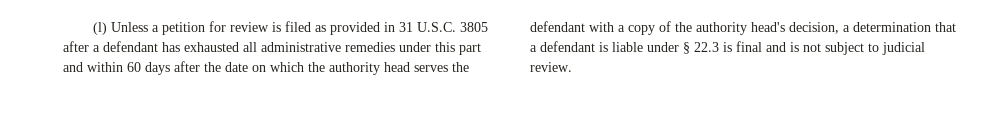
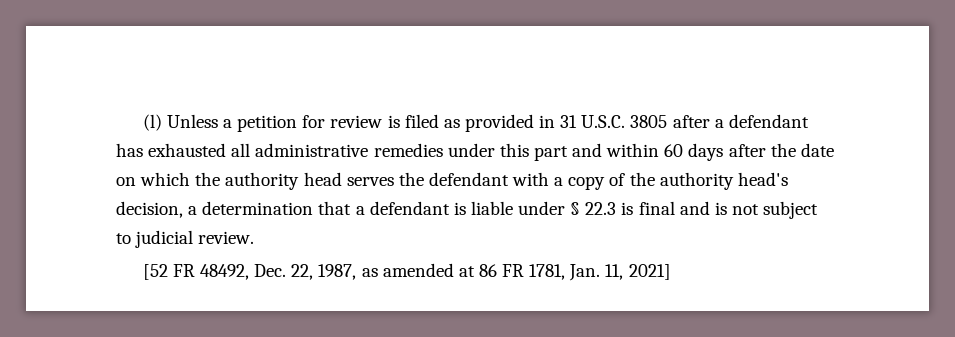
(572, 67) none -> [142,263,671,281] // [52 FR 48492, Dec. 22, 1987, as amended at 86 FR 1781, Jan. 11, 2021]

